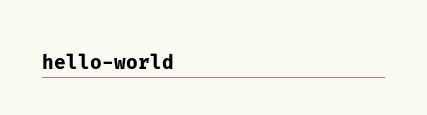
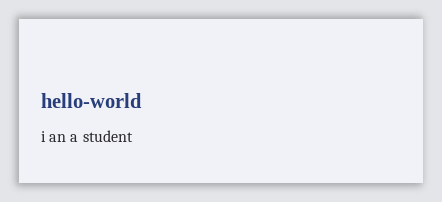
(174, 61) none -> [41,130,133,142] // i an a student

